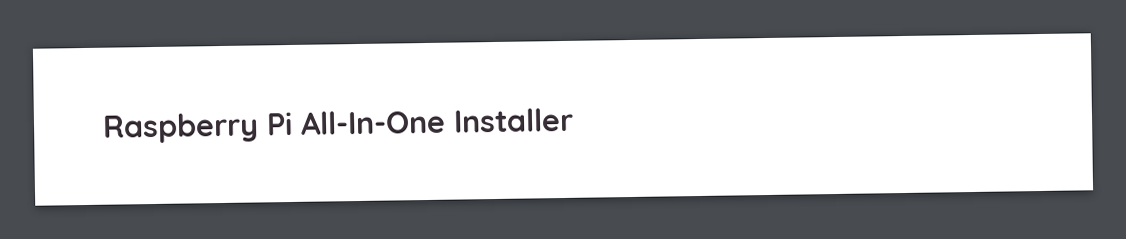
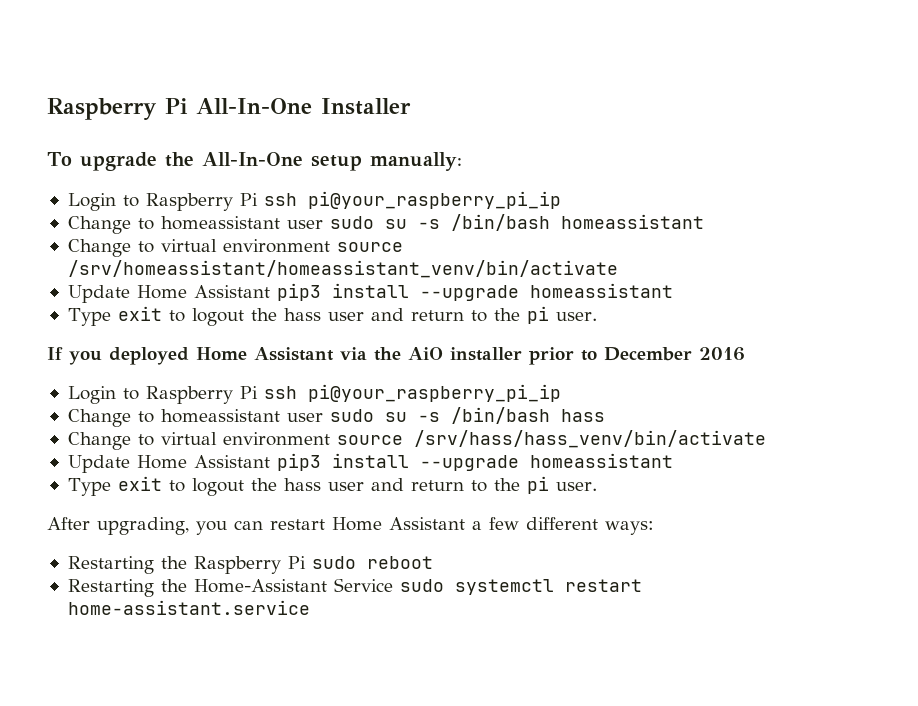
(574, 120) none -> [47,152,462,171] [67,191,561,211] [67,214,704,234] [67,239,403,257] [67,260,618,278] [67,283,673,303] [67,306,597,326] [47,347,745,365] [67,384,561,404] [67,407,605,427] [67,430,766,450] [67,453,673,473] [67,476,597,496] [47,517,654,535] [67,556,433,574] [67,578,642,597] [67,600,310,615] // To upgrade the All-In-One setup manually: // Login to Raspberry Pi ssh pi@your_raspberry_pi_ip // Change to homeassistant user sudo su -s /bin/bash homeassistant // Change to virtual environment source /srv/homeassistant/homeassistant_venv/bin/activate // Update Home Assistant pip3 install --upgrade homeassistant // Type exit to logout the hass user and return to the pi user. // If you deployed Home Assistant via the AiO installer prior to December 2016 // Login to Raspberry Pi ssh pi@your_raspberry_pi_ip // Change to homeassistant user sudo su -s /bin/bash hass // Change to virtual environment source /srv/hass/hass_venv/bin/activate // Update Home Assistant pip3 install --upgrade homeassistant // Type exit to logout the hass user and return to the pi user. // After upgrading, you can restart Home Assistant a few different ways: // Restarting the Raspberry Pi sudo reboot // Restarting the Home-Assistant Service sudo systemctl restart home-assistant.service

